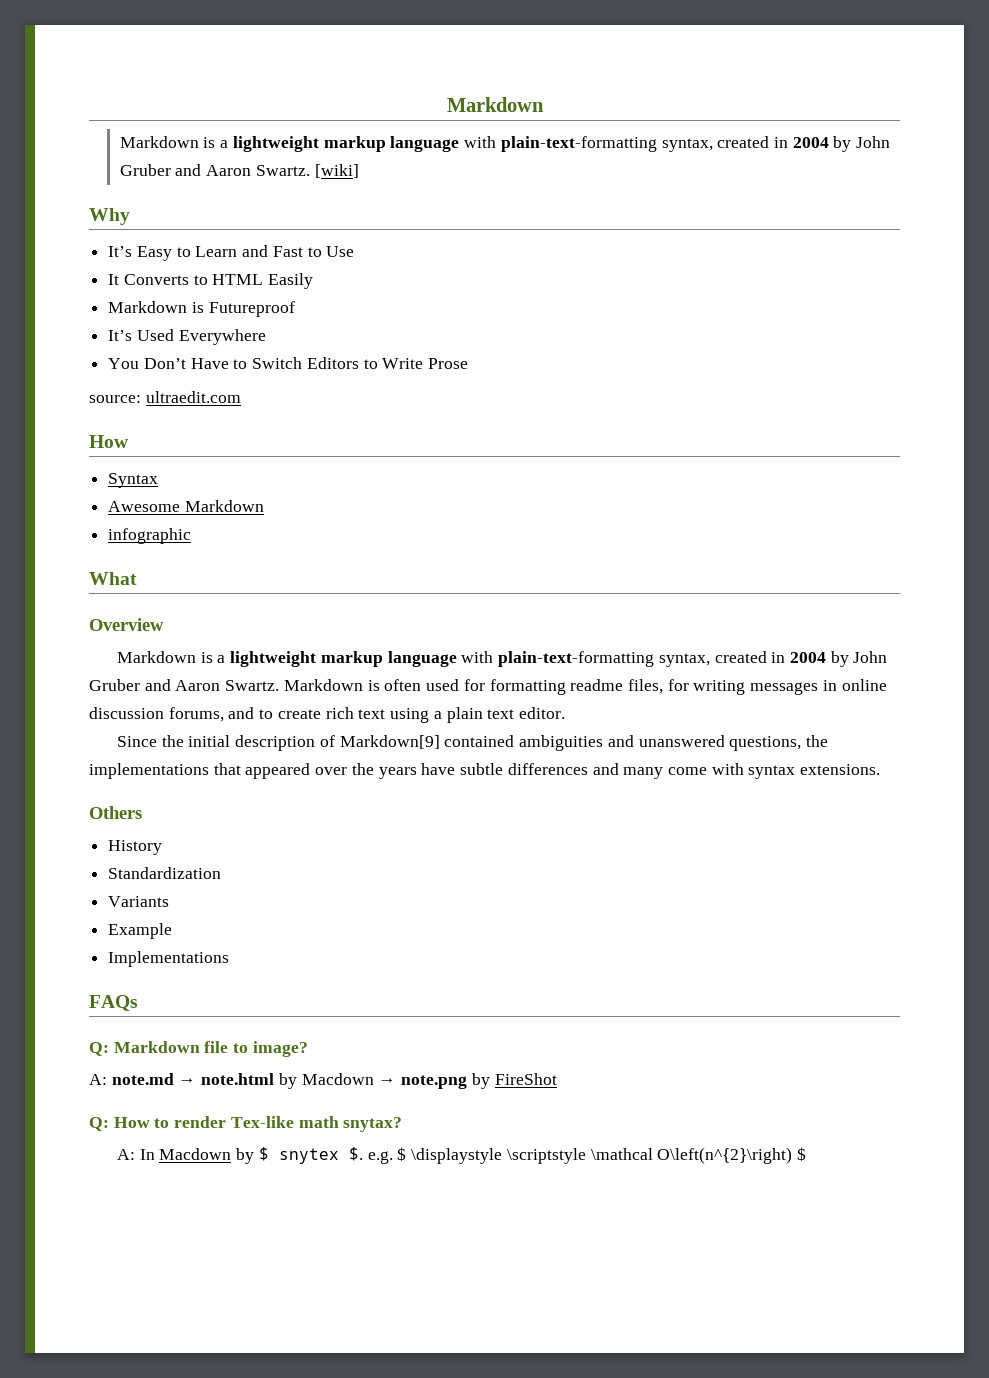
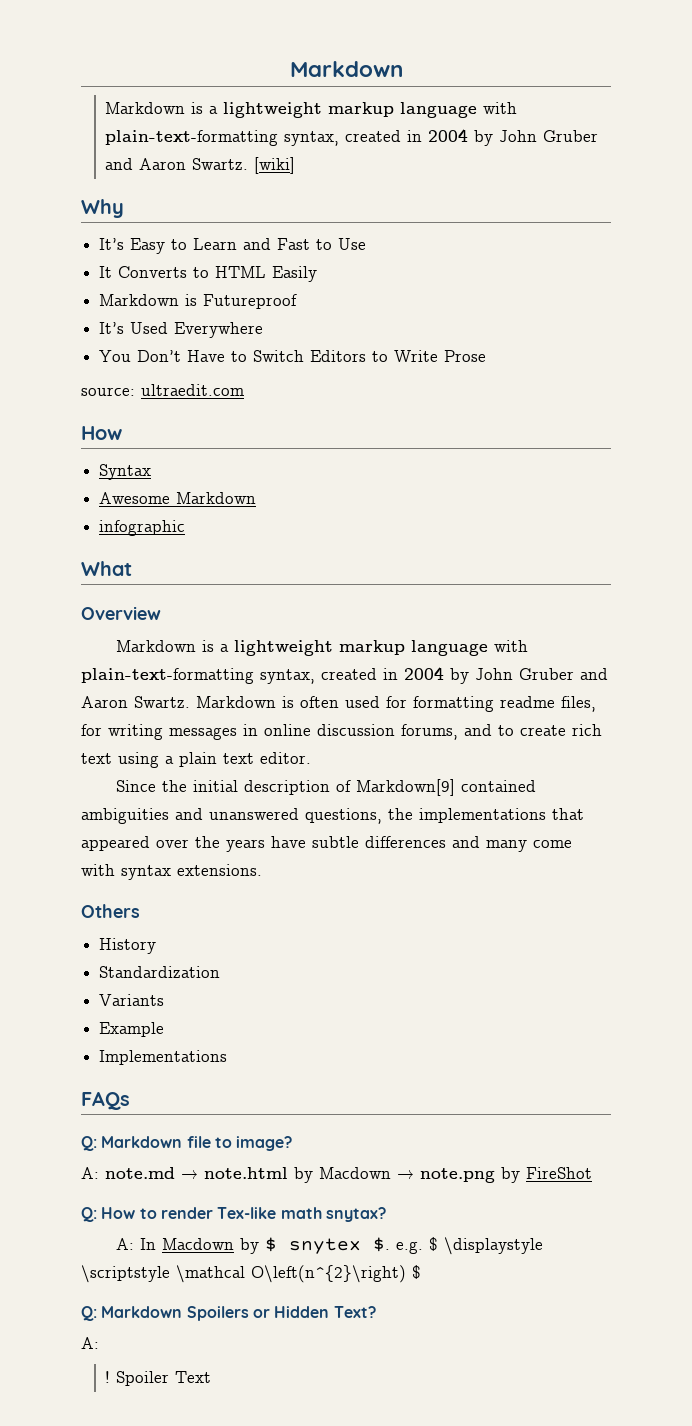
(807, 1154) none -> [81,1306,376,1321] [81,1337,99,1349] [105,1371,212,1386] // Q: Markdown Spoilers or Hidden Text? // A: // ! Spoiler Text

